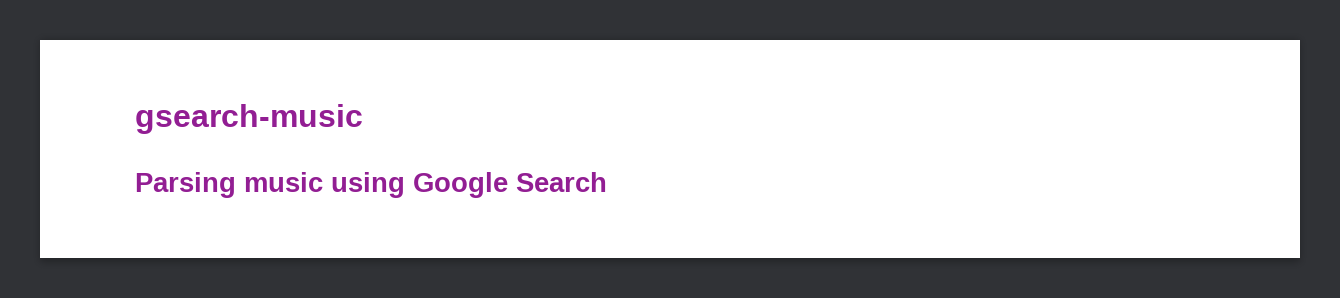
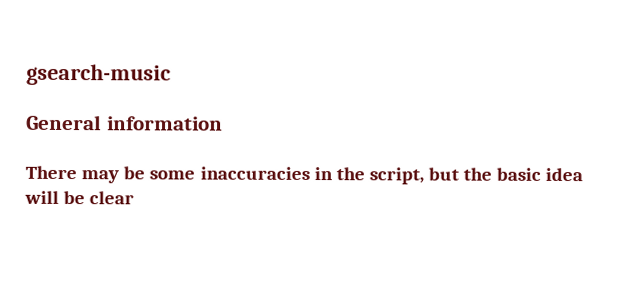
[135,172,607,198] Parsing music using Google Search -> [26,114,223,131] [25,165,584,185] [24,190,135,205] General information // There may be some inaccuracies in the script, but the basic idea will be clear

